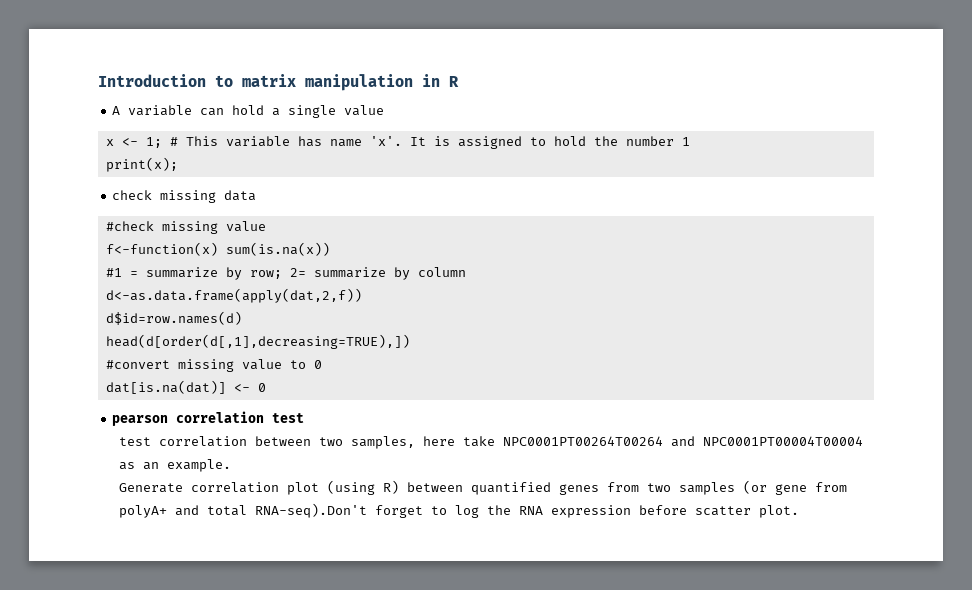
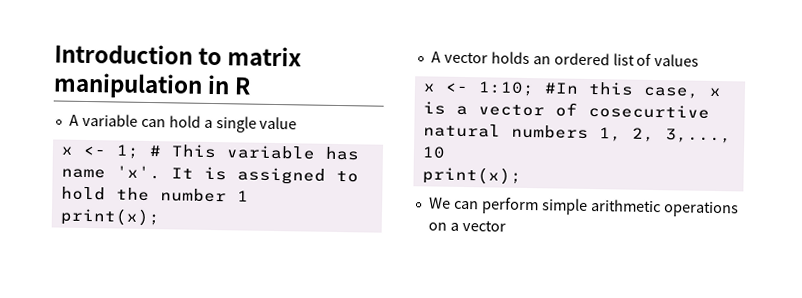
[112,190,257,203] [105,221,266,234] [105,242,330,256] [105,267,466,280] [105,288,362,303] [105,311,242,325] [105,334,410,349] [105,359,322,372] [105,380,266,394] [112,411,305,426] [119,436,864,449] [119,459,232,472] [119,480,848,495] [119,503,800,518] check missing data // #check missing value // f<-function(x) sum(is.na(x)) // #1 = summarize by row; 2= summarize by column // d<-as.data.frame(apply(dat,2,f)) // d$id=row.names(d) // head(d[order(d[,1],decreasing=TRUE),]) // #convert missing value to 0 // dat[is.na(dat)] <- 0 // pearson correlation test // test correlation between two samples, here take NPC0001PT00264T00264 and NPC0001PT00004T00004 as an example. // Generate correlation plot (using R) between quantified genes from two samples (or gene from polyA+ and total RNA-seq).Don't forget to log the RNA expression before scatter plot. -> [430,51,700,67] [422,81,722,99] [422,101,710,119] [422,123,732,144] [421,146,446,159] [421,166,522,185] [428,197,739,218] [427,219,506,232] A vector holds an ordered list of values // x <- 1:10; #In this case, x is a vector of cosecurtive natural numbers 1, 2, 3,..., 10 // print(x); // We can perform simple arithmetic operations on a vector

